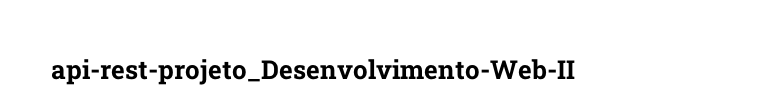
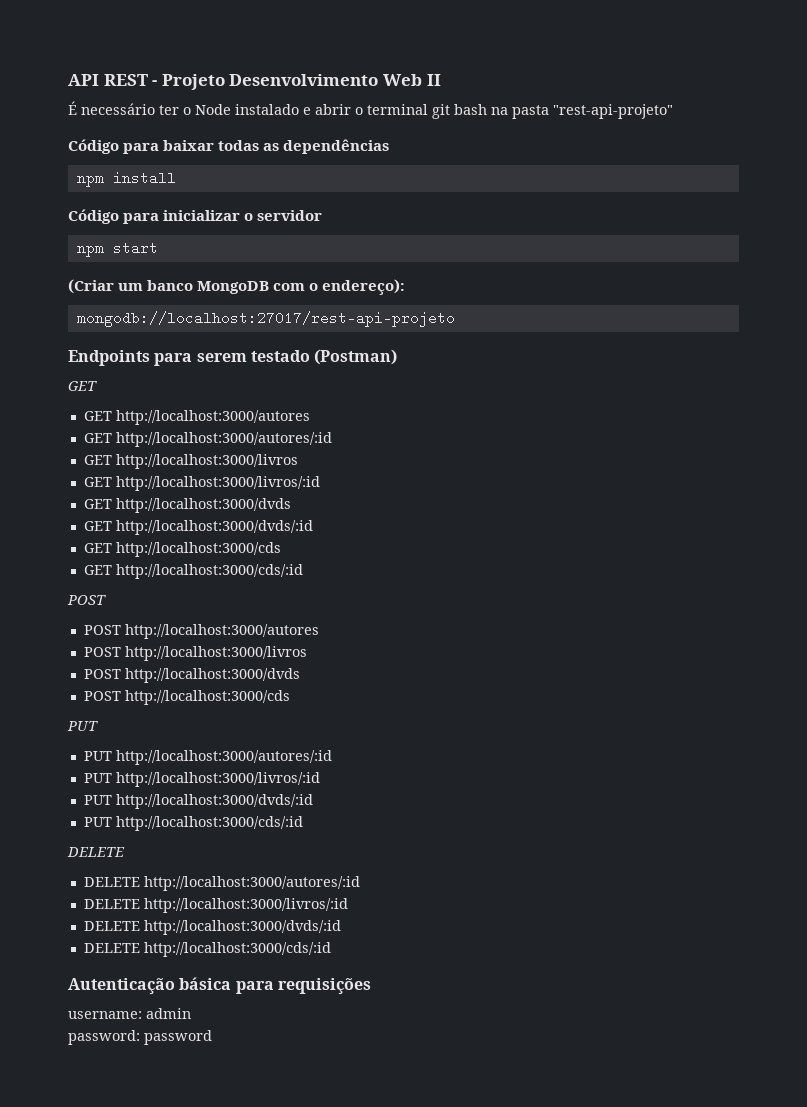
[51,59,575,85] api-rest-projeto_Desenvolvimento-Web-II -> [68,74,441,90] [68,101,673,119] [68,139,390,154] [76,171,176,187] [68,209,323,224] [76,241,158,257] [68,279,406,295] [76,311,455,327] [68,349,398,366] [68,381,97,391] [83,410,310,425] [83,432,332,447] [83,454,298,469] [83,476,320,491] [83,498,291,513] [83,520,313,535] [83,542,281,557] [83,564,303,579] [67,595,106,605] [83,624,319,639] [83,646,307,661] [83,668,300,683] [83,690,290,705] [67,721,98,731] [83,750,332,765] [83,772,320,787] [83,794,313,809] [83,816,303,831] [67,847,125,857] [83,876,360,891] [83,898,348,913] [83,920,341,935] [83,942,331,957] [68,977,371,995] [68,1008,191,1019] [68,1030,212,1045] API REST - Projeto Desenvolvimento Web II // É necessário ter o Node instalado e abrir o terminal git bash na pasta "rest-api-projeto" // Código para baixar todas as dependências // npm install // Código para inicializar o servidor // npm start // (Criar um banco MongoDB com o endereço): // mongodb://localhost:27017/rest-api-projeto // Endpoints para serem testado (Postman) // GET // GET http://localhost:3000/autores // GET http://localhost:3000/autores/:id // GET http://localhost:3000/livros // GET http://localhost:3000/livros/:id // GET http://localhost:3000/dvds // GET http://localhost:3000/dvds/:id // GET http://localhost:3000/cds // GET http://localhost:3000/cds/:id // POST // POST http://localhost:3000/autores // POST http://localhost:3000/livros // POST http://localhost:3000/dvds // POST http://localhost:3000/cds // PUT // PUT http://localhost:3000/autores/:id // PUT http://localhost:3000/livros/:id // PUT http://localhost:3000/dvds/:id // PUT http://localhost:3000/cds/:id // DELETE // DELETE http://localhost:3000/autores/:id // DELETE http://localhost:3000/livros/:id // DELETE http://localhost:3000/dvds/:id // DELETE http://localhost:3000/cds/:id // Autenticação básica para requisições // username: admin // password: password

